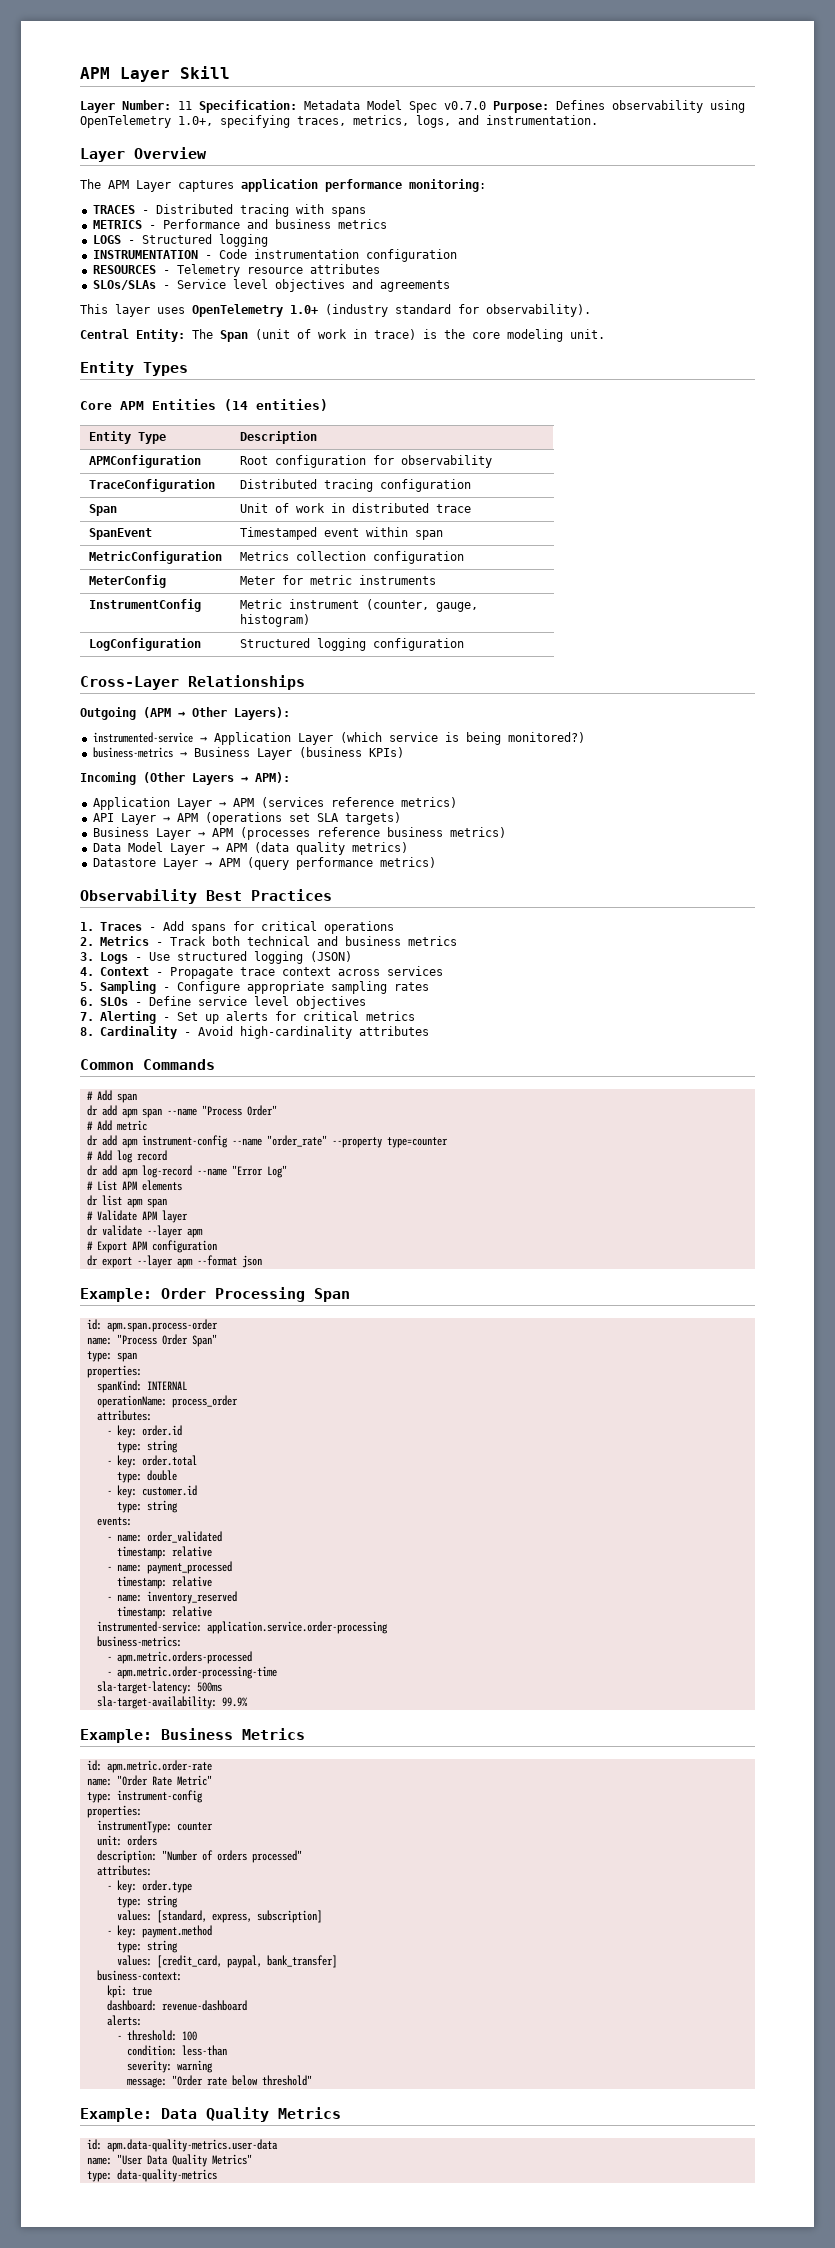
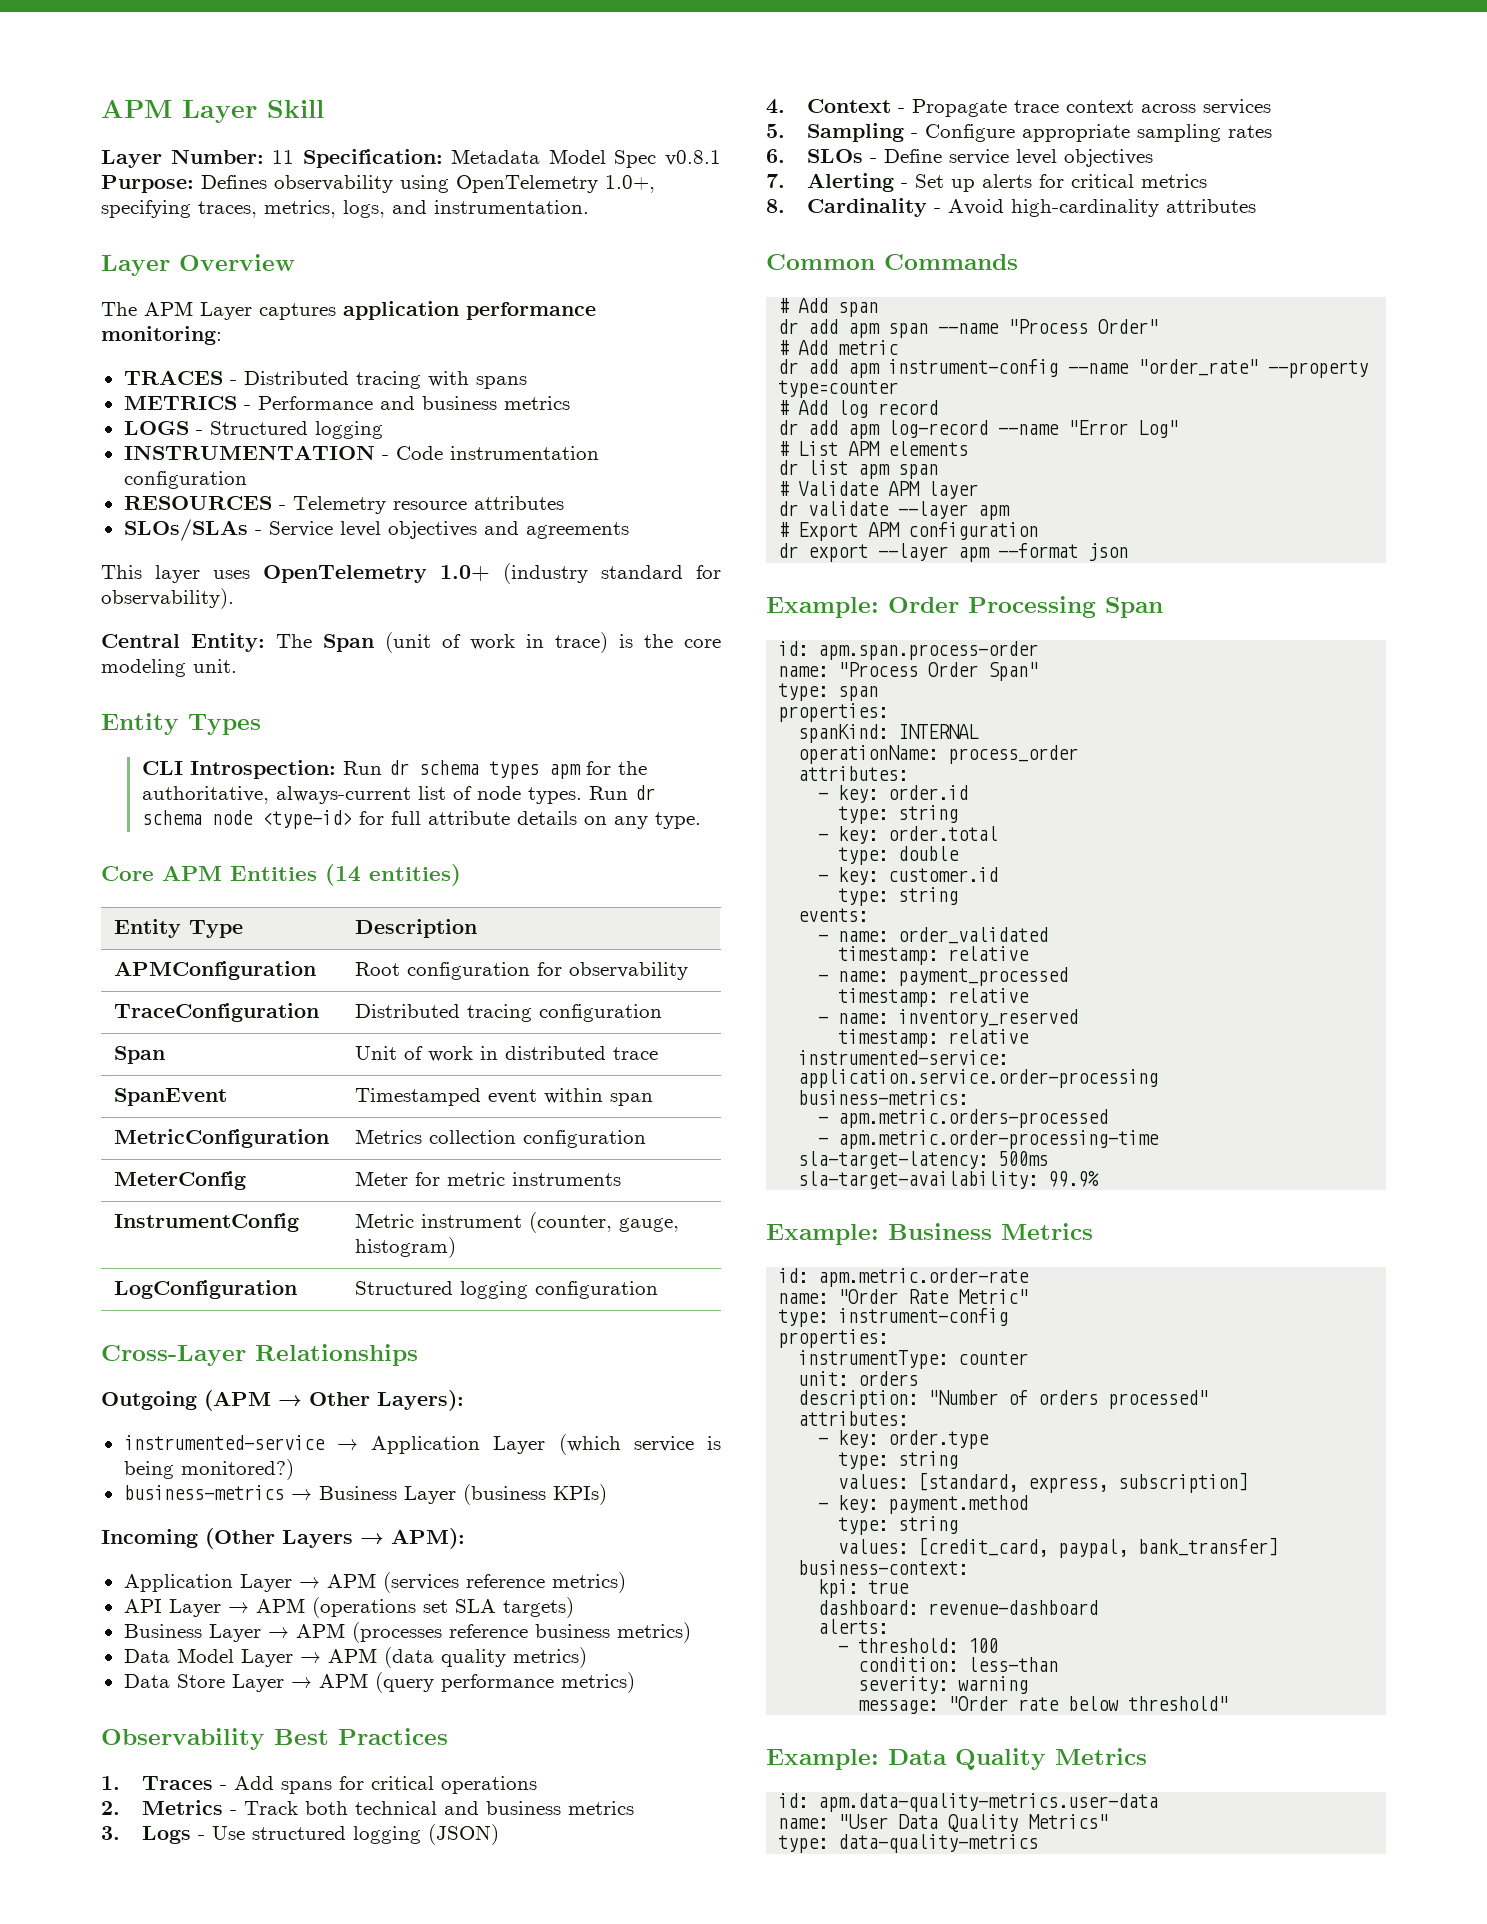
[444,101,486,110] v0.7.0 -> [665,150,721,166] v0.8.1
(188, 369) none -> [141,760,647,779] [141,785,655,804] [141,810,701,829] // CLI Introspection: Run dr schema types apm for the authoritative, always-current list of node types. Run dr schema node <type-id> for full attribute details on any type.
[92,858,156,867] Datastore -> [123,1674,225,1688] Data Store

